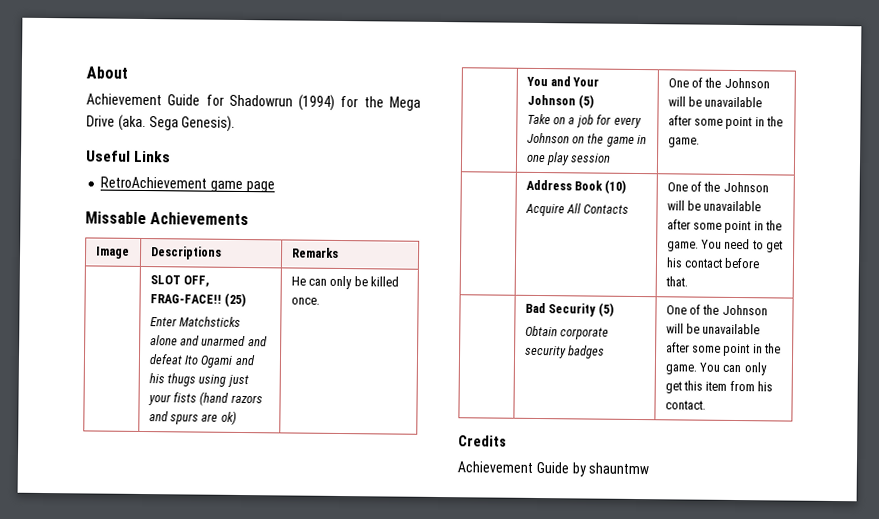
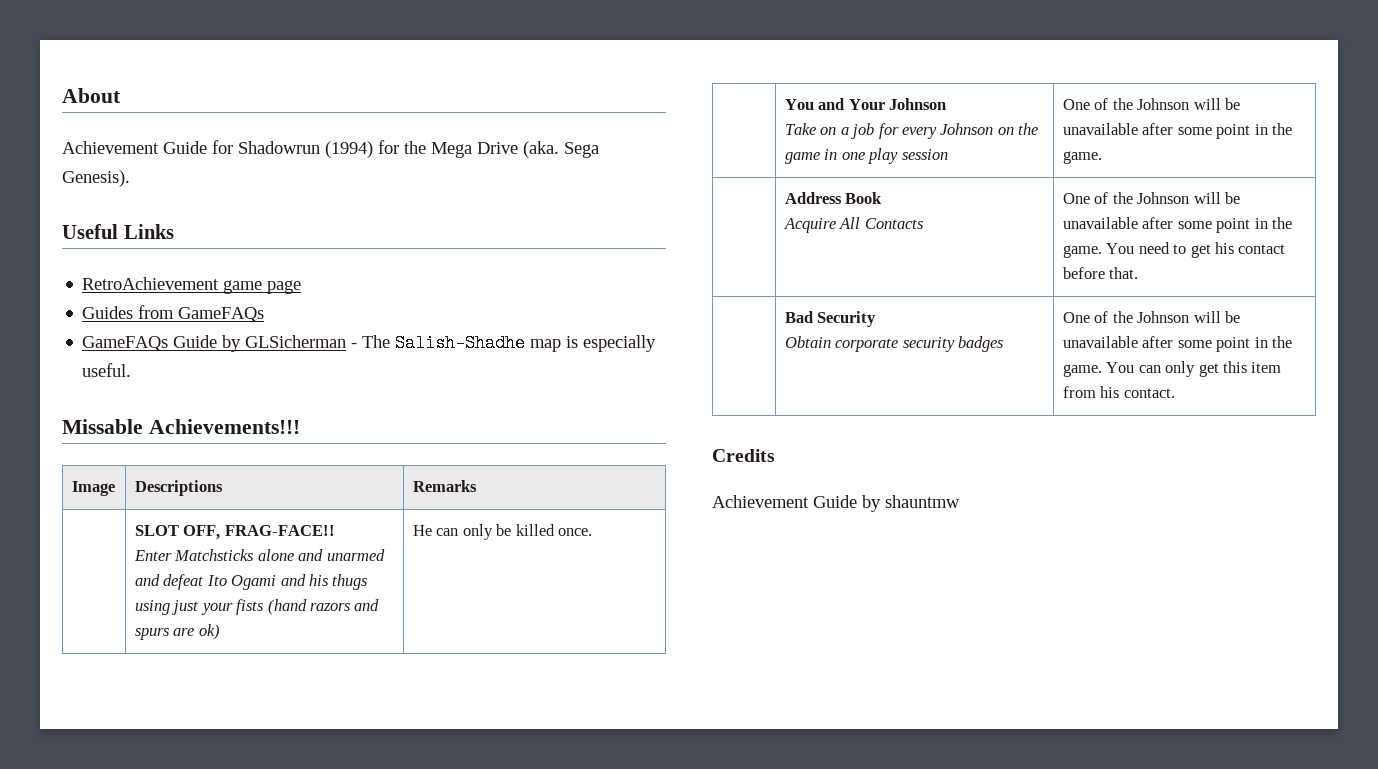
(275, 187) none -> [82,305,265,322] [82,334,657,352] [82,363,132,377] // Guides from GameFAQs // GameFAQs Guide by GLSicherman - The Salish-Shadhe map is especially useful.
[150,212,250,226] Achievements -> [148,419,300,434] Achievements!!!
[224,292,247,308] (25) -> (335, 530) none
[578,94,595,109] (5) -> (947, 104) none
[604,179,627,194] (10) -> (883, 198) none
[598,302,615,317] (5) -> (877, 319) none

